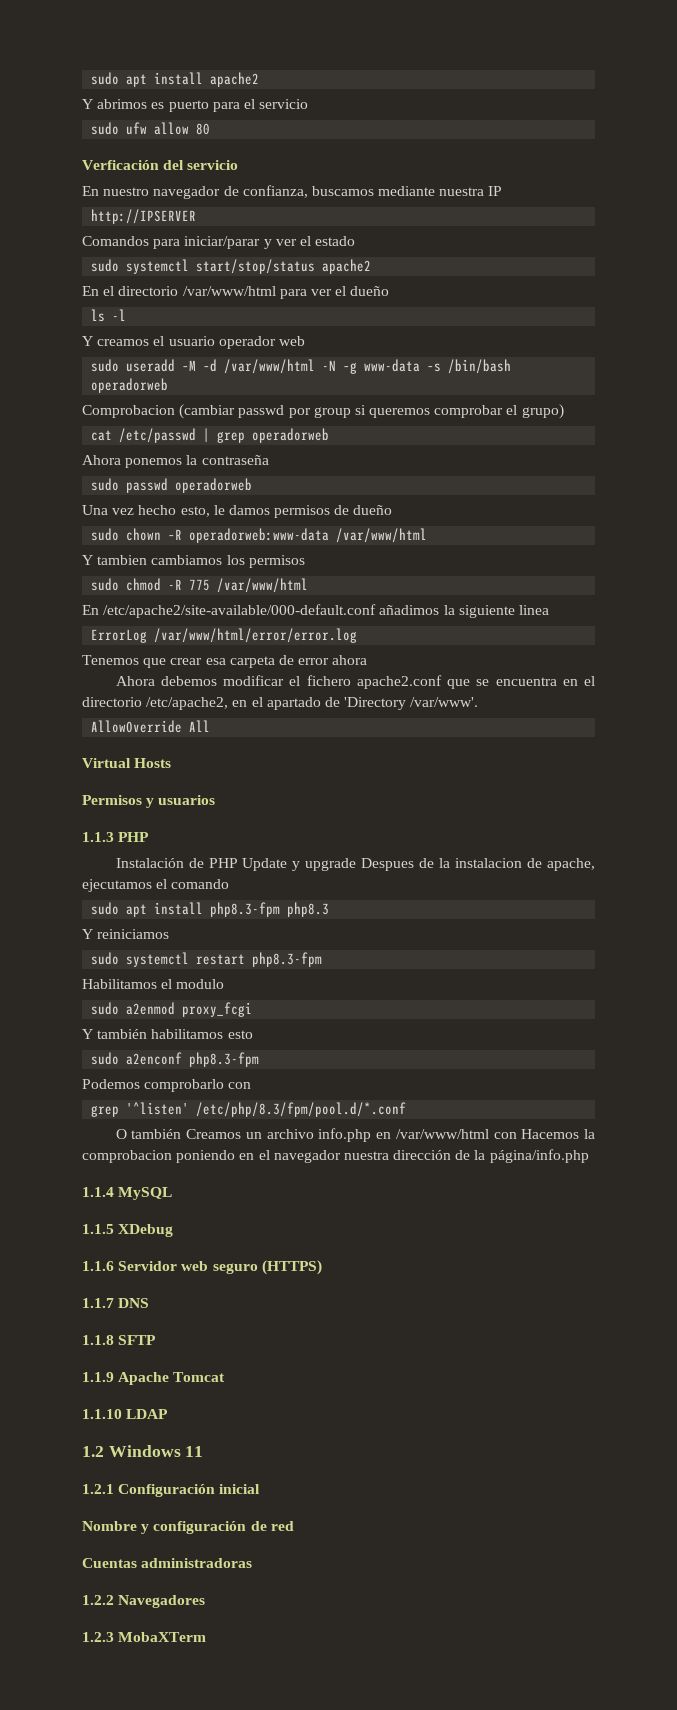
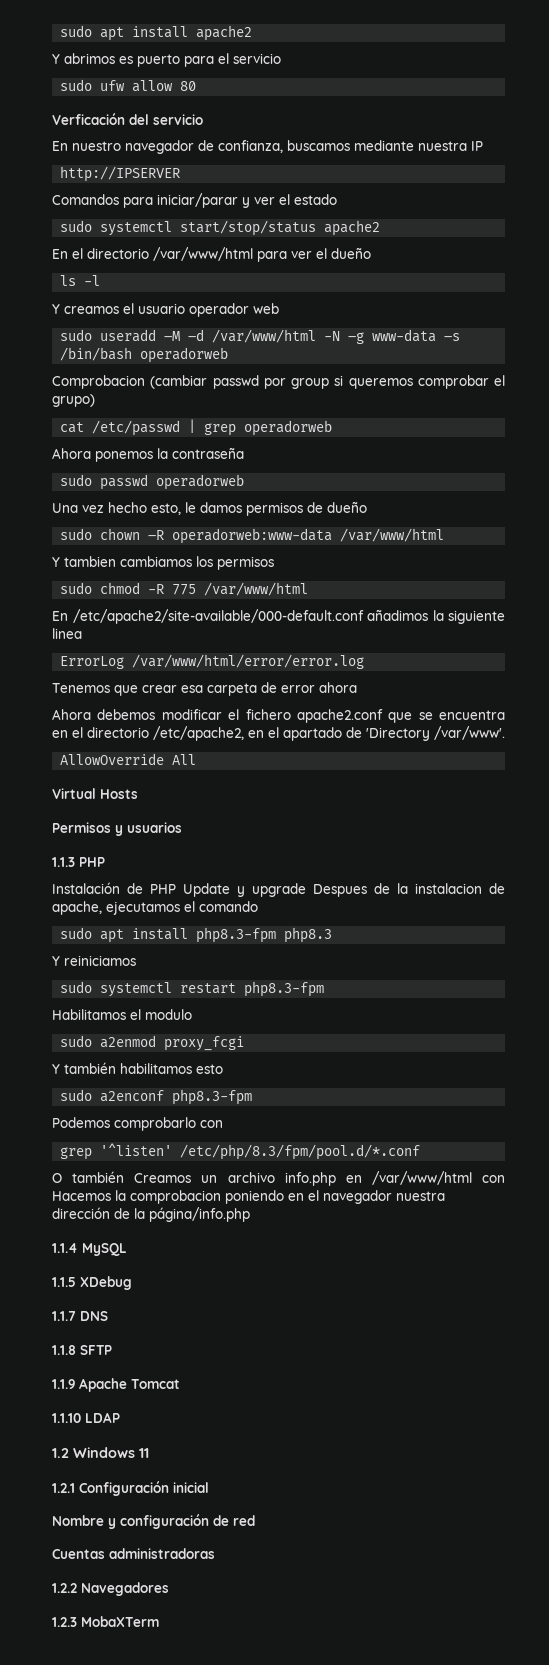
[82,1260,322,1275] // 1.1.6 Servidor web seguro (HTTPS) -> (132, 1283) none

